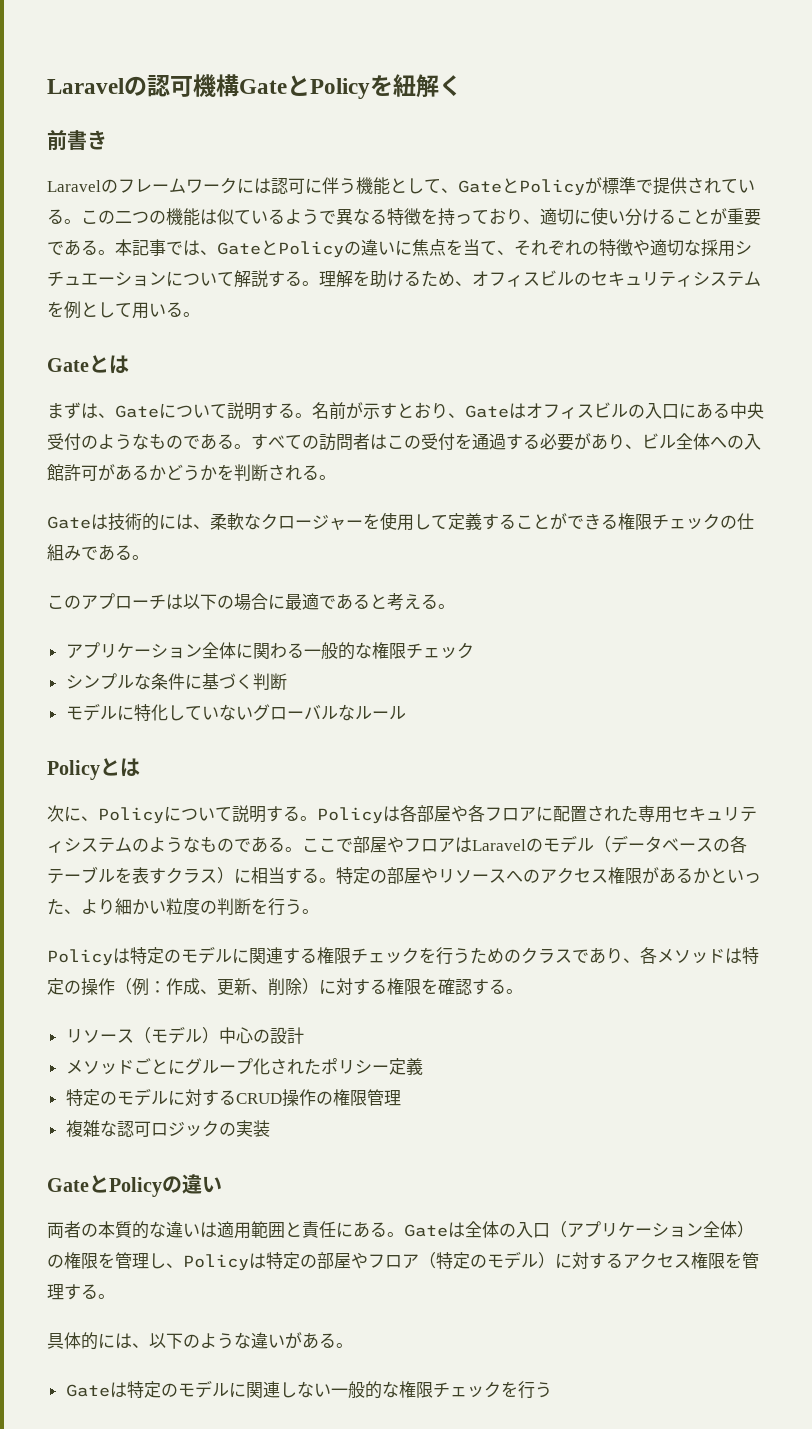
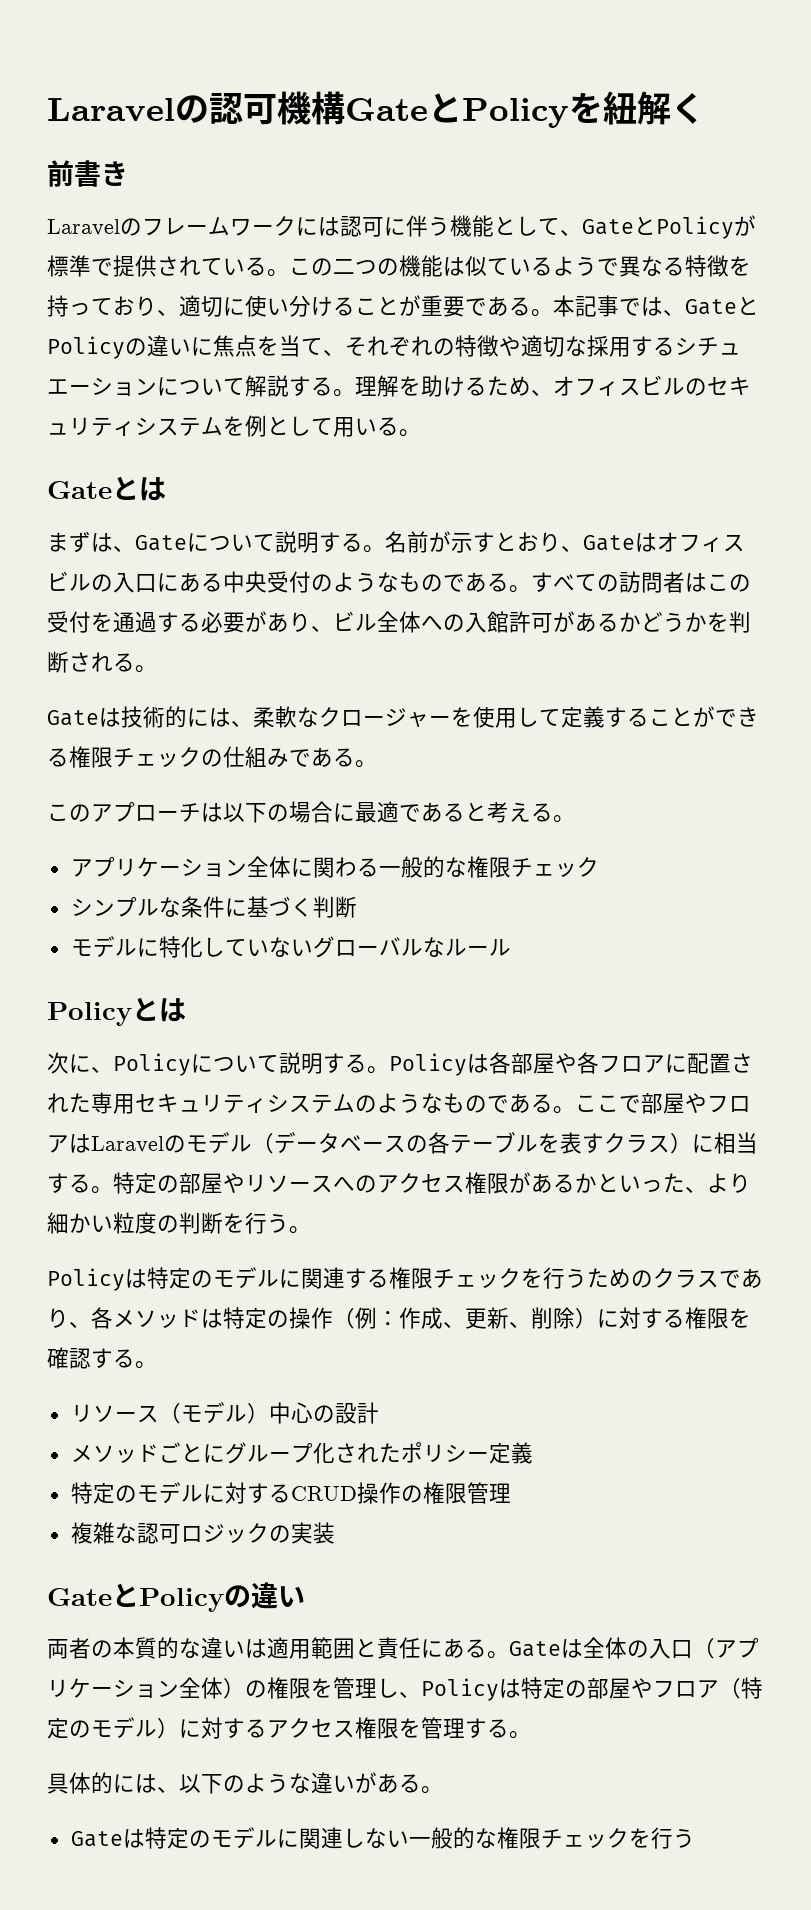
(735, 248) none -> [631,336,675,356] する

